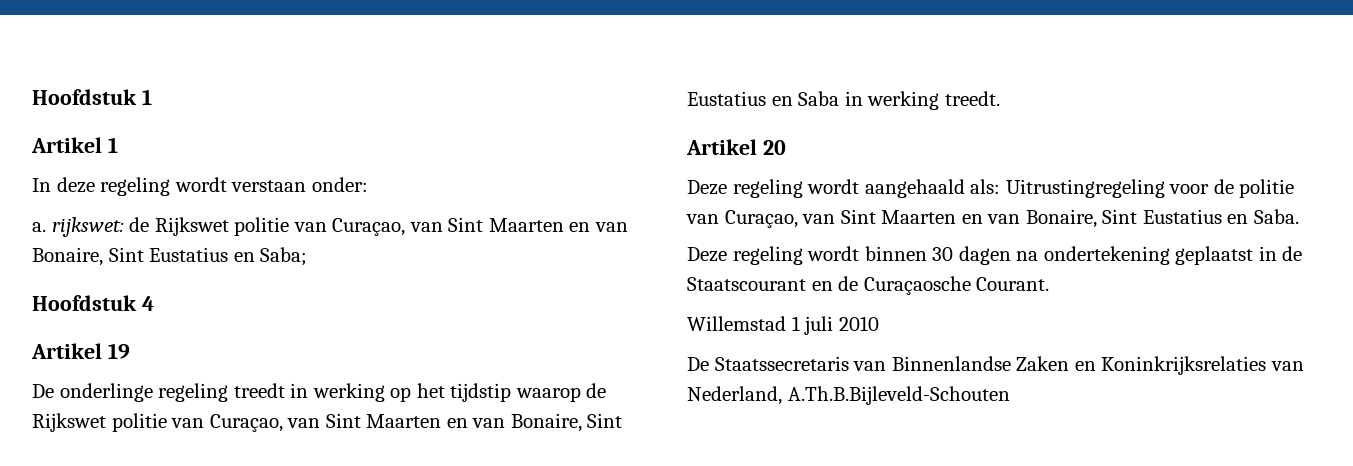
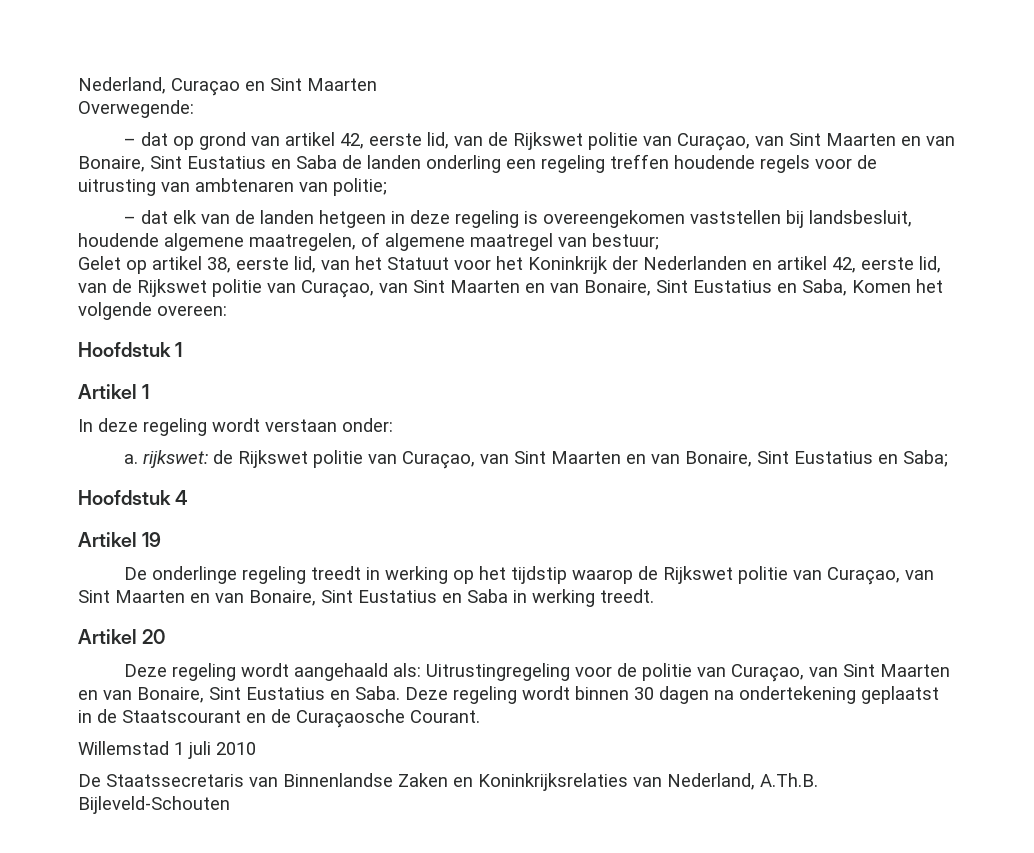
(32, 97) none -> [78,77,377,96] [78,100,194,118] [124,132,956,151] [78,154,877,173] [78,178,387,196] [124,210,913,228] [78,232,659,251] [78,256,941,274] [78,279,943,298] [78,302,227,320] Nederland, Curaçao en Sint Maarten // Overwegende: // – dat op grond van artikel 42, eerste lid, van de Rijkswet politie van Curaçao, van Sint Maarten en van Bonaire, Sint Eustatius en Saba de landen onderling een regeling treffen houdende regels voor de uitrusting van ambtenaren van politie; // – dat elk van de landen hetgeen in deze regeling is overeengekomen vaststellen bij landsbesluit, houdende algemene maatregelen, of algemene maatregel van bestuur; // Gelet op artikel 38, eerste lid, van het Statuut voor het Koninkrijk der Nederlanden en artikel 42, eerste lid, van de Rijkswet politie van Curaçao, van Sint Maarten en van Bonaire, Sint Eustatius en Saba, Komen het volgende overeen: //
(1299, 216) // -> (400, 693) none
[787,386,1010,405] A.Th.B.Bijleveld-Schouten -> [760,773,818,787] [78,796,230,814] A.Th.B. Bijleveld-Schouten

